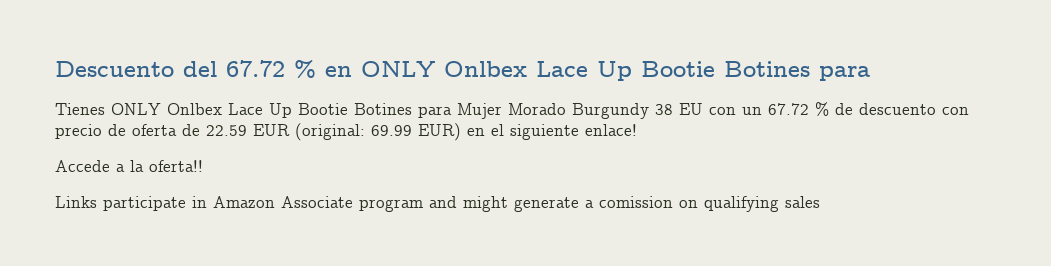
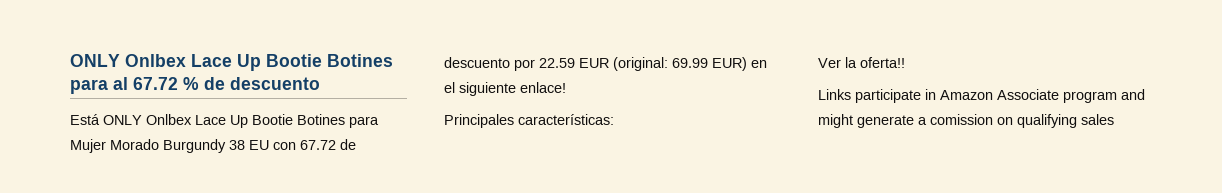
[55,60,870,81] [55,103,105,115] Descuento del 67.72 % en ONLY Onlbex Lace Up Bootie Botines para // Tienes -> [70,54,393,71] [70,77,320,94] [70,114,100,125] ONLY Onlbex Lace Up Bootie Botines para al 67.72 % de descuento // Está
[742,102,969,116] [55,124,200,139] un 67.72 % de descuento con precio de oferta de -> [300,139,356,150] [444,57,535,71] 67.72 de descuento por
[55,160,125,172] Accede a -> [444,114,614,128] [818,58,841,68] Principales características: // Ver

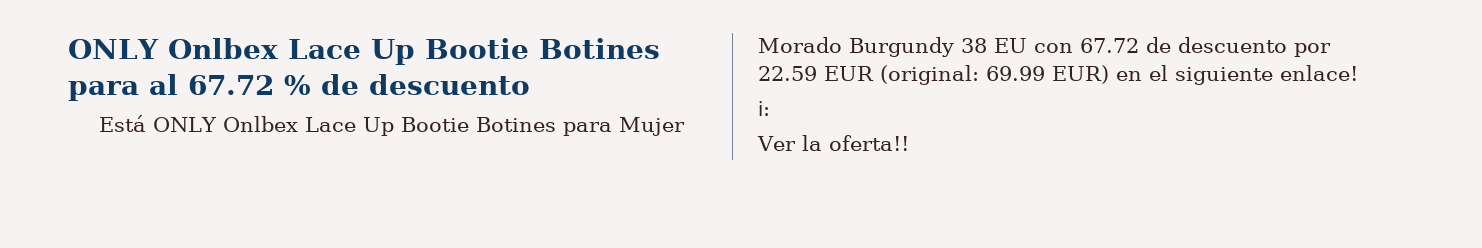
[444,114,614,128] Principales características: -> [758,101,770,116] ℹ:
[818,89,1145,103] [818,114,1114,128] // Links participate in Amazon Associate program and might generate a comission on qualifying sales -> (909, 143) none

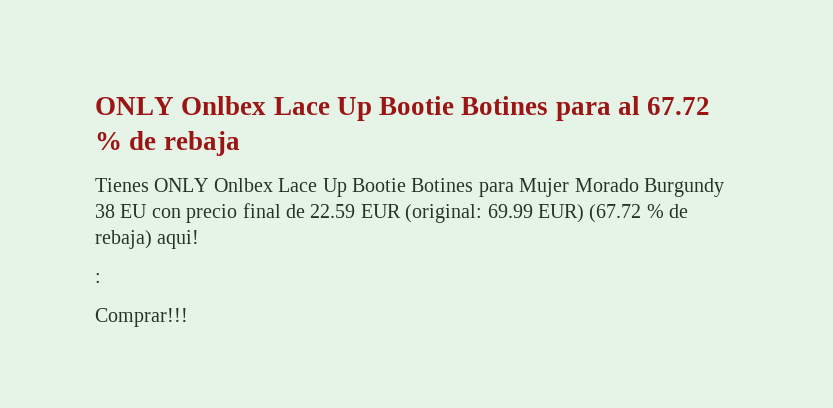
[369,74,530,95] [98,115,146,132] descuento // Está -> [163,131,240,156] [95,178,149,192] rebaja // Tienes
[1080,37,1331,57] 67.72 de descuento por -> [186,203,305,223] precio final de
[1116,65,1358,85] [758,101,770,116] [757,135,909,151] en el siguiente enlace! // ℹ: // Ver la oferta!! -> [589,204,689,223] [95,230,200,249] [95,273,101,283] [95,308,188,327] (67.72 % de rebaja) aqui! // : // Comprar!!!

